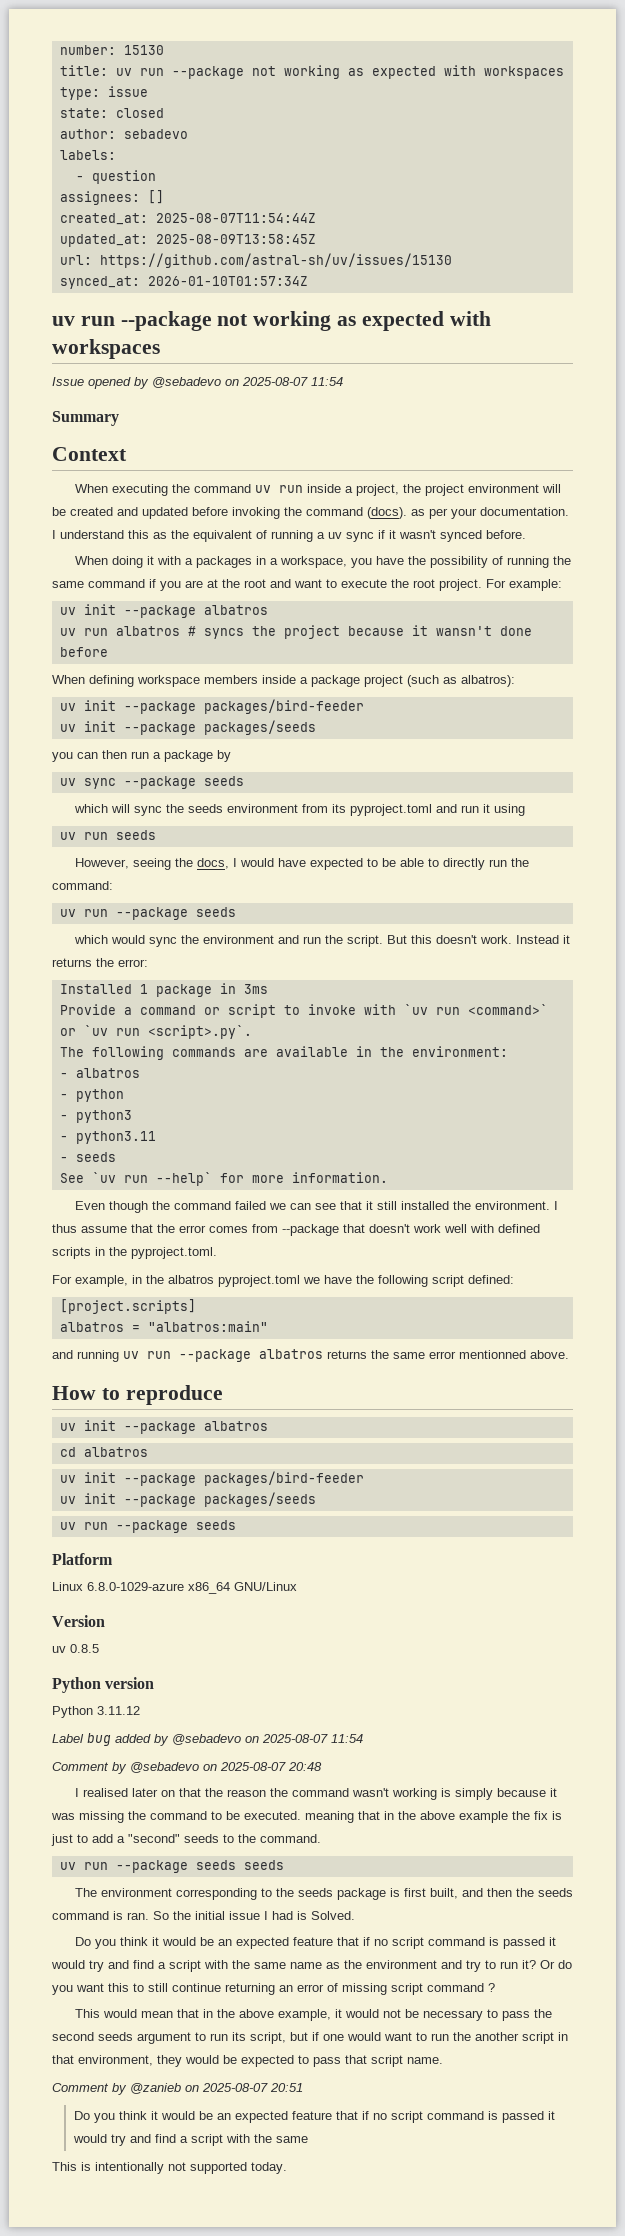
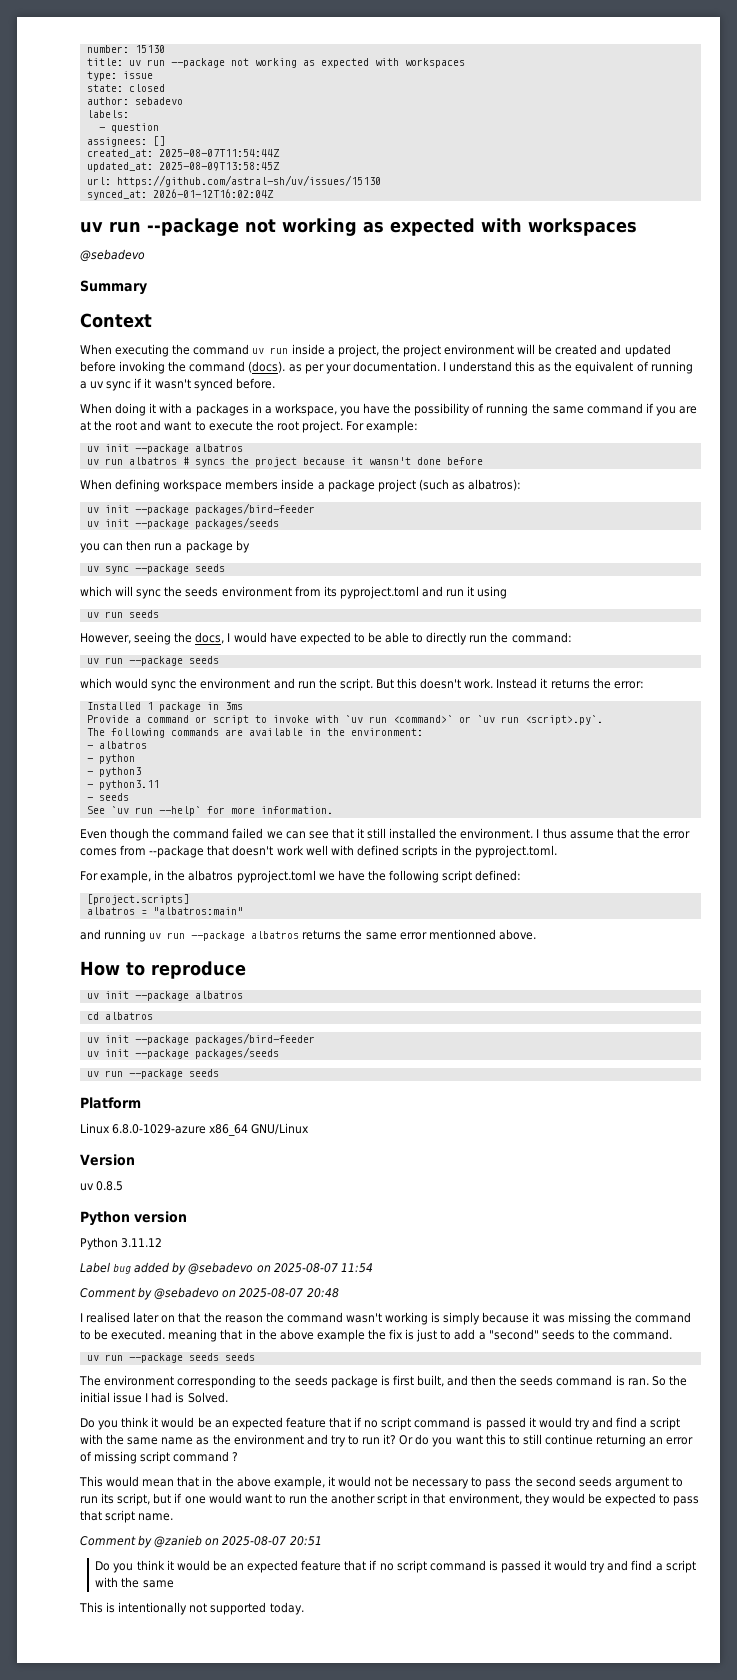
[147,276,308,286] [52,311,491,331] [52,339,160,359] [52,377,343,389] 2026-01-10T01:57:34Z // uv run --package not working as expected with workspaces // Issue opened by @sebadevo on 2025-08-07 11:54 -> [152,189,274,198] [80,218,637,236] [80,249,145,262] 2026-01-12T16:02:04Z // uv run --package not working as expected with workspaces // @sebadevo

